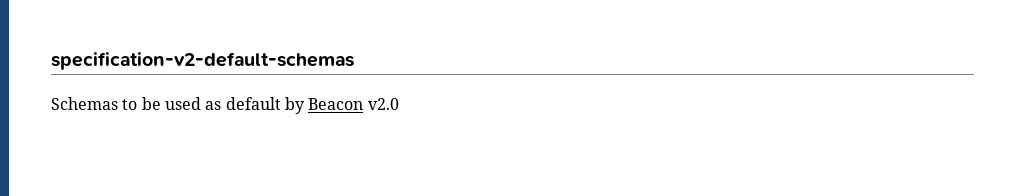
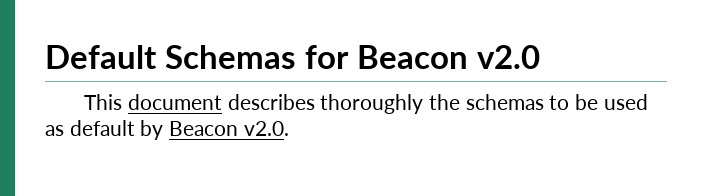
[51,52,354,70] [51,97,118,110] specification-v2-default-schemas // Schemas -> [45,45,540,69] [84,94,544,114] Default Schemas for Beacon v2.0 // This document describes thoroughly the schemas
[367,98,399,110] v2.0 -> [243,121,289,136] v2.0.

